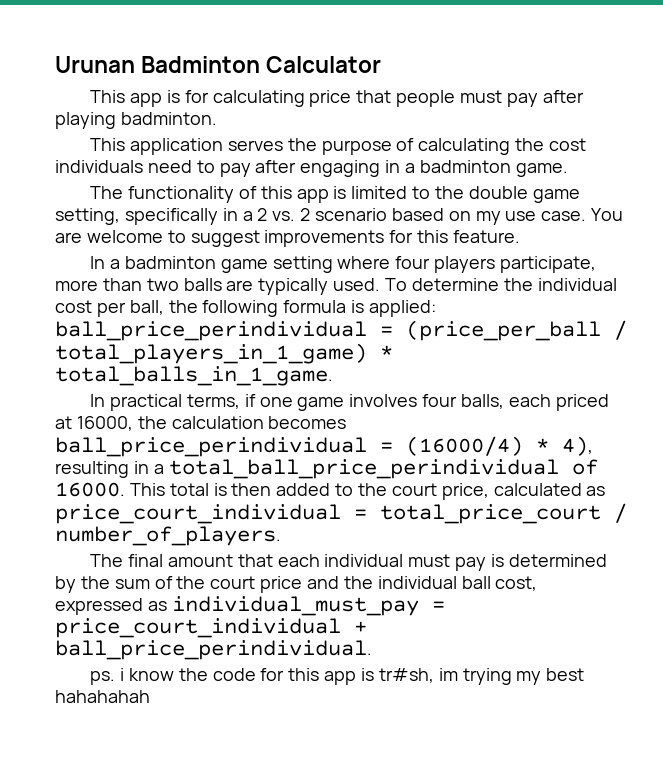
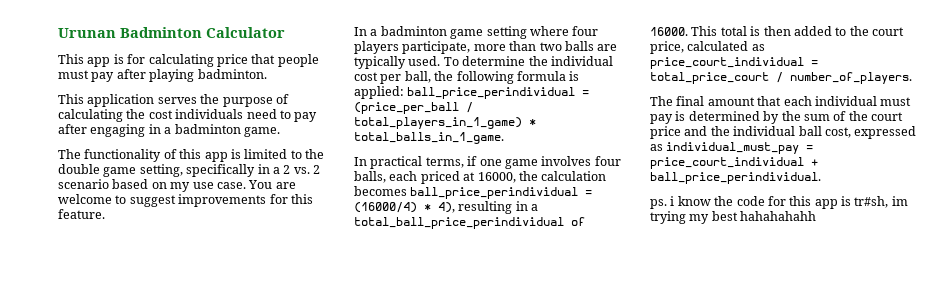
[55,690,150,703] hahahahah -> [740,211,817,221] hahahahahh

